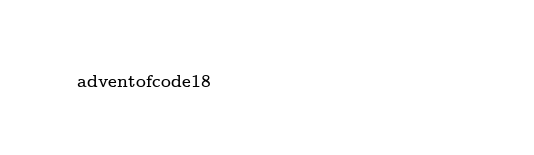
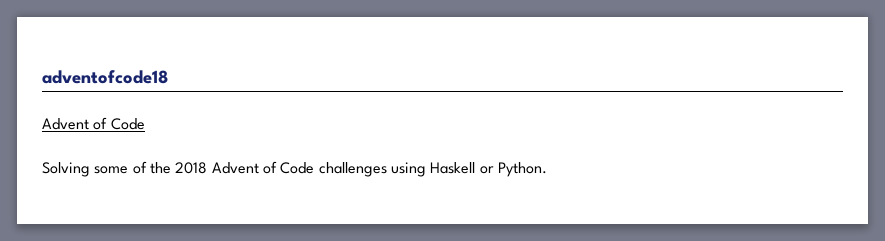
(211, 81) none -> [42,117,145,130] [42,161,547,177] // Advent of Code // Solving some of the 2018 Advent of Code challenges using Haskell or Python.

